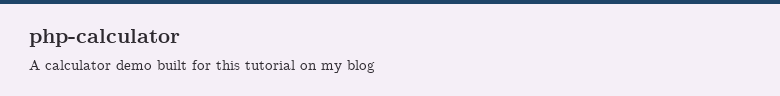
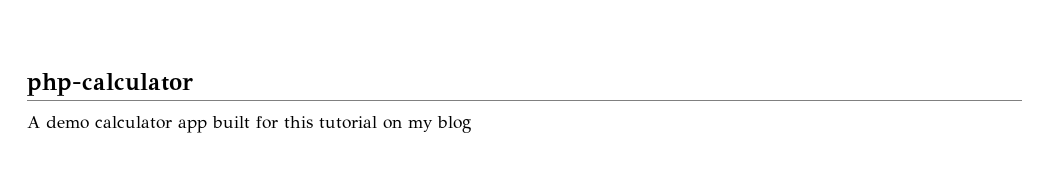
[45,60,152,70] calculator demo -> [46,116,207,133] demo calculator app

